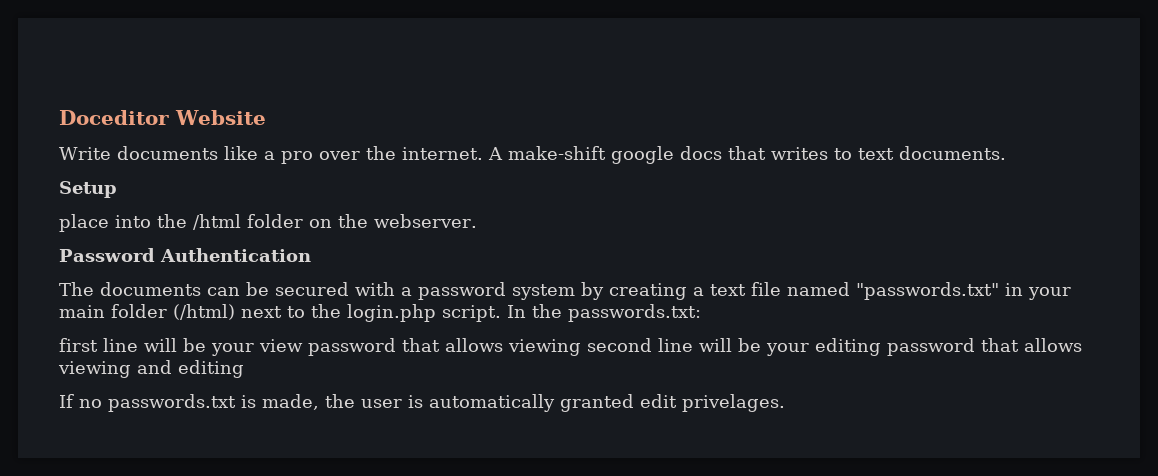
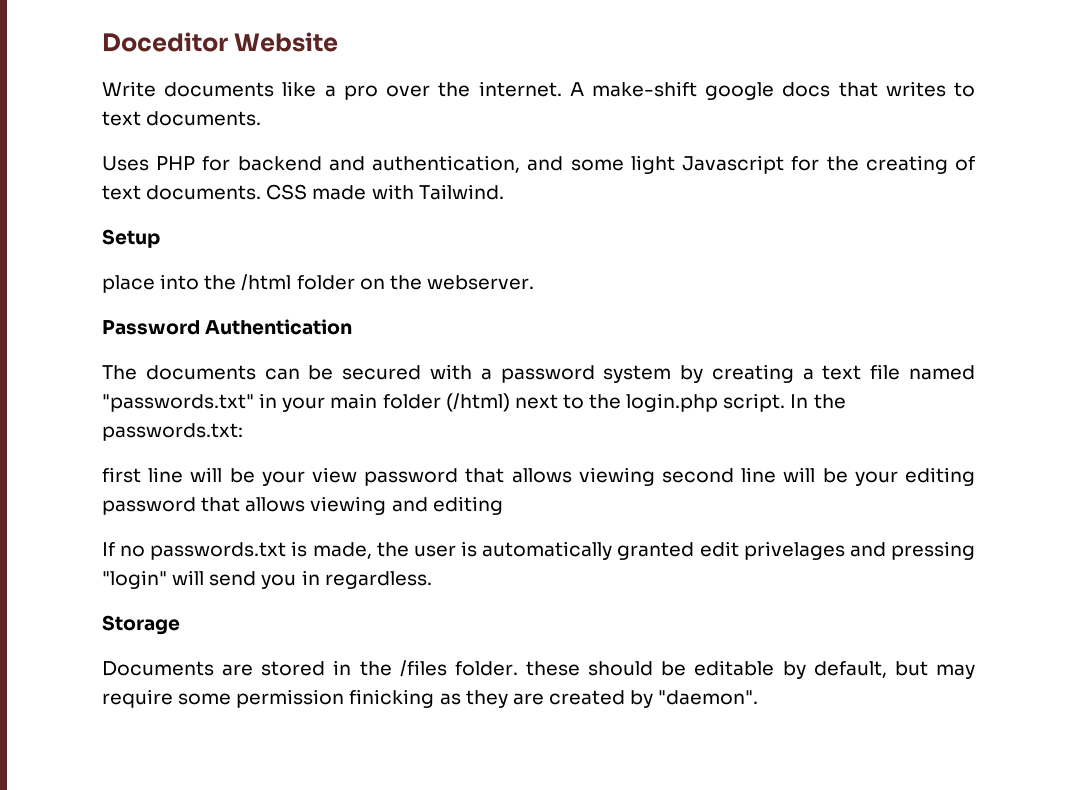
(1006, 153) none -> [102,155,976,174] [102,184,504,200] // Uses PHP for backend and authentication, and some light Javascript for the creating of text documents. CSS made with Tailwind.
[682,394,785,412] privelages. -> [743,541,976,560] [102,570,432,589] [102,615,180,635] [102,660,975,679] [102,689,759,708] privelages and pressing "login" will send you in regardless. // Storage // Documents are stored in the /files folder. these should be editable by default, but may require some permission finicking as they are created by "daemon".

